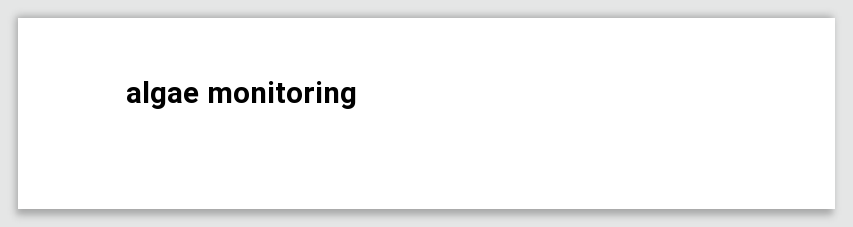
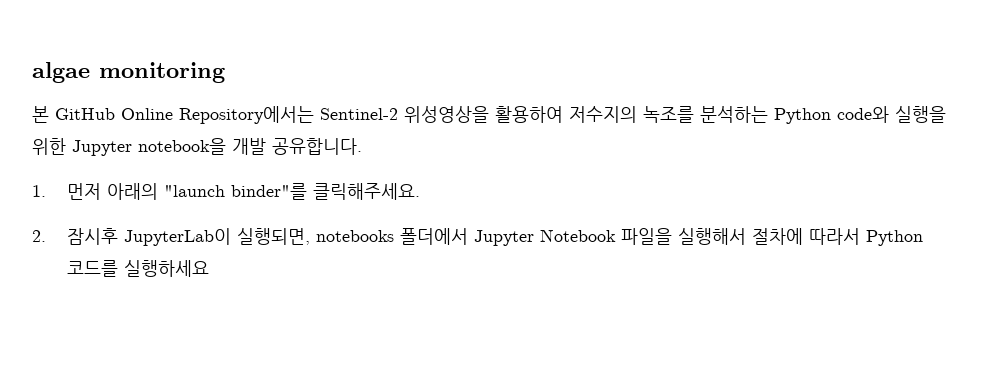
(357, 95) none -> [32,106,946,124] [32,138,362,156] [32,183,421,200] [32,228,924,246] [67,260,210,277] // 본 GitHub Online Repository에서는 Sentinel-2 위성영상을 활용하여 저수지의 녹조를 분석하는 Python code와 실행을 위한 Jupyter notebook을 개발 공유합니다. // 1. 먼저 아래의 "launch binder"를 클릭해주세요. // 2. 잠시후 JupyterLab이 실행되면, notebooks 폴더에서 Jupyter Notebook 파일을 실행해서 절차에 따라서 Python 코드를 실행하세요

